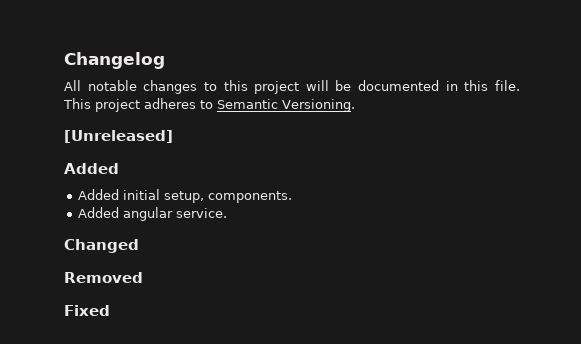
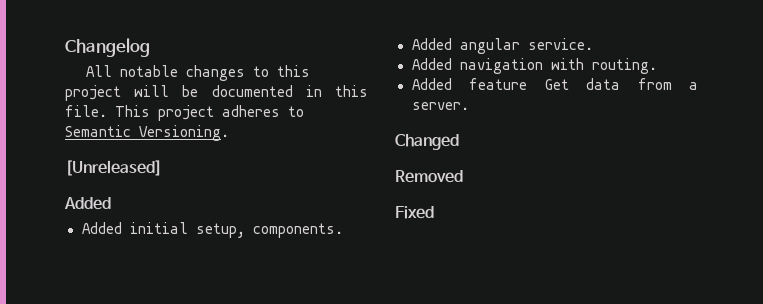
(228, 213) none -> [411,58,657,74] [411,78,698,90] [411,102,469,110] // Added navigation with routing. // Added feature Get data from a server.

